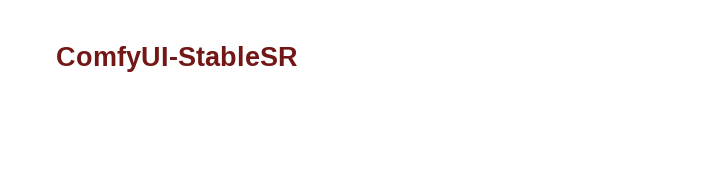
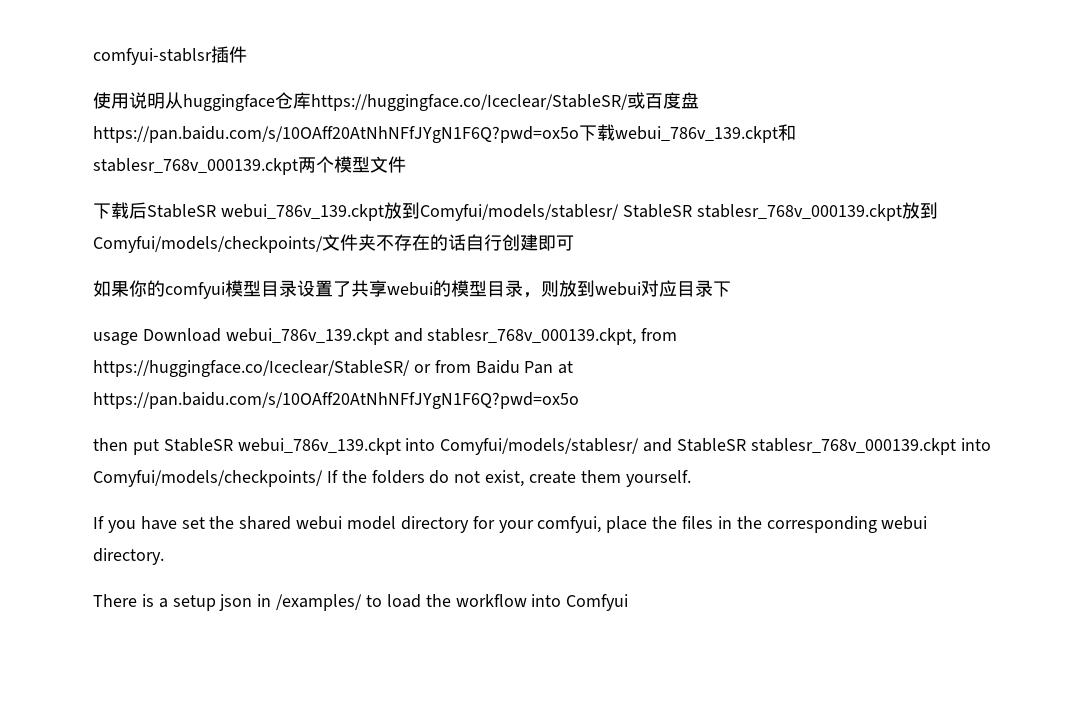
[56,46,298,72] ComfyUI-StableSR -> [93,46,247,65] [93,92,699,111] [93,124,796,143] [93,156,406,175] [93,202,938,221] [93,234,574,253] [93,280,731,299] [93,328,678,345] [93,360,574,377] [93,392,579,409] [93,438,991,455] [93,470,691,487] [93,516,928,533] [93,548,164,565] [93,594,629,611] comfyui-stablsr插件 // 使用说明从huggingface仓库https://huggingface.co/Iceclear/StableSR/或百度盘https://pan.baidu.com/s/10OAff20AtNhNFfJYgN1F6Q?pwd=ox5o下载webui_786v_139.ckpt和stablesr_768v_000139.ckpt两个模型文件 // 下载后StableSR webui_786v_139.ckpt放到Comyfui/models/stablesr/ StableSR stablesr_768v_000139.ckpt放到Comyfui/models/checkpoints/文件夹不存在的话自行创建即可 // 如果你的comfyui模型目录设置了共享webui的模型目录，则放到webui对应目录下 // usage Download webui_786v_139.ckpt and stablesr_768v_000139.ckpt, from https://huggingface.co/Iceclear/StableSR/ or from Baidu Pan at https://pan.baidu.com/s/10OAff20AtNhNFfJYgN1F6Q?pwd=ox5o // then put StableSR webui_786v_139.ckpt into Comyfui/models/stablesr/ and StableSR stablesr_768v_000139.ckpt into Comyfui/models/checkpoints/ If the folders do not exist, create them yourself. // If you have set the shared webui model directory for your comfyui, place the files in the corresponding webui directory. // There is a setup json in /examples/ to load the workflow into Comfyui

